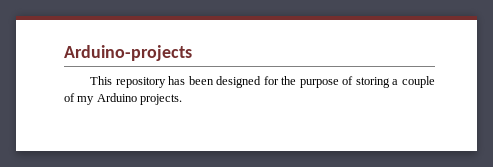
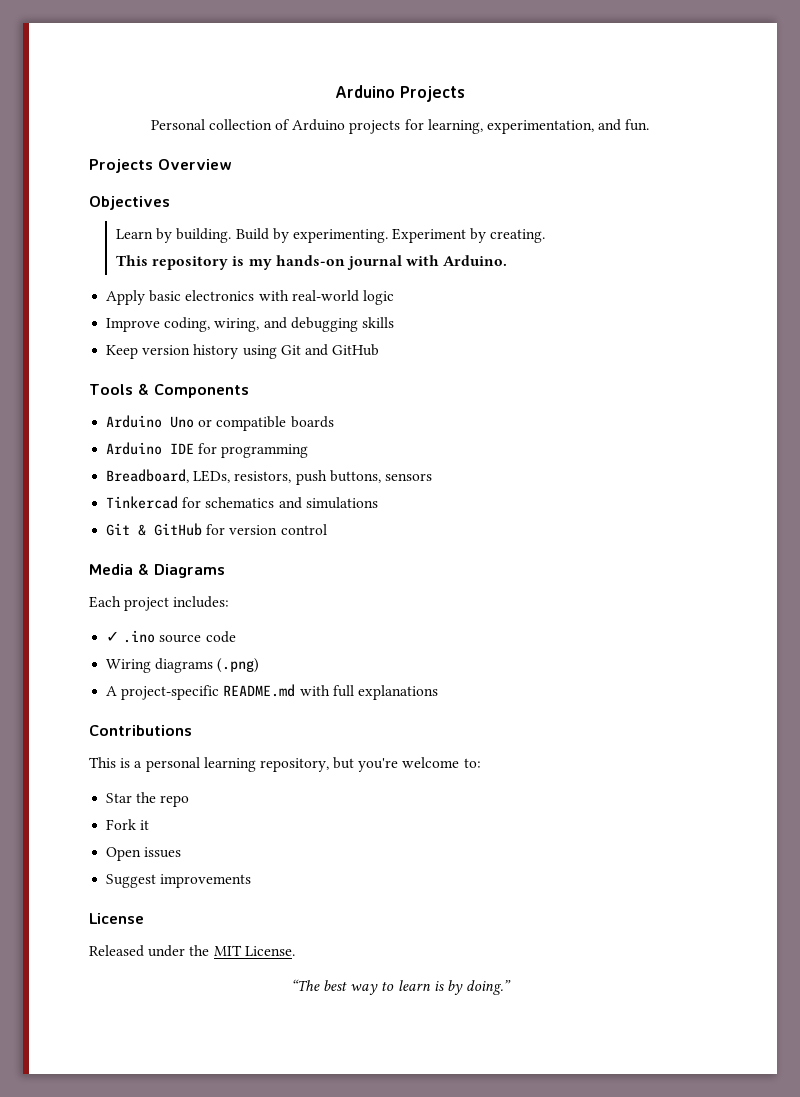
[64,45,192,61] [89,76,435,88] [64,93,183,105] Arduino-projects // This repository has been designed for the purpose of storing a couple of my Arduino projects. -> [335,85,465,102] [150,119,650,134] [89,159,231,173] [89,196,170,210] [115,228,546,243] [115,255,508,270] [106,290,394,305] [106,317,394,332] [106,344,380,359] [89,383,249,398] [106,415,334,431] [106,442,309,458] [106,469,432,485] [106,496,378,509] [106,523,327,536] [89,563,225,578] [89,596,230,611] [106,630,236,643] [106,658,260,673] [106,684,438,700] [89,725,192,736] [89,757,481,772] [106,792,190,807] [106,819,150,830] [106,847,182,861] [106,874,252,888] [89,913,144,924] [89,945,295,957] [290,979,512,995] Arduino Projects // Personal collection of Arduino projects for learning, experimentation, and fun. // Projects Overview // Objectives // Learn by building. Build by experimenting. Experiment by creating. // This repository is my hands-on journal with Arduino. // Apply basic electronics with real-world logic // Improve coding, wiring, and debugging skills // Keep version history using Git and GitHub // Tools & Components // Arduino Uno or compatible boards // Arduino IDE for programming // Breadboard, LEDs, resistors, push buttons, sensors // Tinkercad for schematics and simulations // Git & GitHub for version control // Media & Diagrams // Each project includes: // ✓ .ino source code // Wiring diagrams (.png) // A project-specific README.md with full explanations // Contributions // This is a personal learning repository, but you're welcome to: // Star the repo // Fork it // Open issues // Suggest improvements // License // Released under the MIT License. // “The best way to learn is by doing.”

